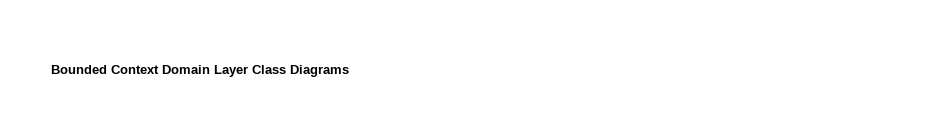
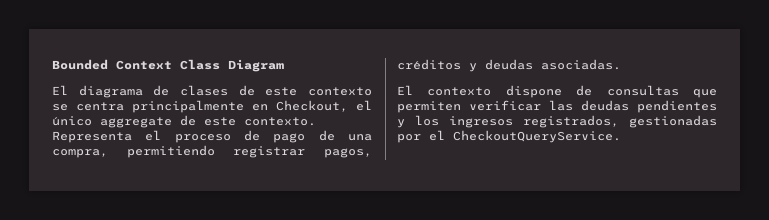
[162,65,349,77] Domain Layer Class Diagrams -> [180,59,284,72] [52,85,372,98] [52,100,372,113] [52,115,316,128] [52,130,372,143] [52,145,372,158] [397,59,621,72] [397,85,717,98] [397,100,717,113] [397,115,717,128] [397,130,621,143] Class Diagram // El diagrama de clases de este contexto se centra principalmente en Checkout, el único aggregate de este contexto. Representa el proceso de pago de una compra, permitiendo registrar pagos, créditos y deudas asociadas. // El contexto dispone de consultas que permiten verificar las deudas pendientes y los ingresos registrados, gestionadas por el CheckoutQueryService.

